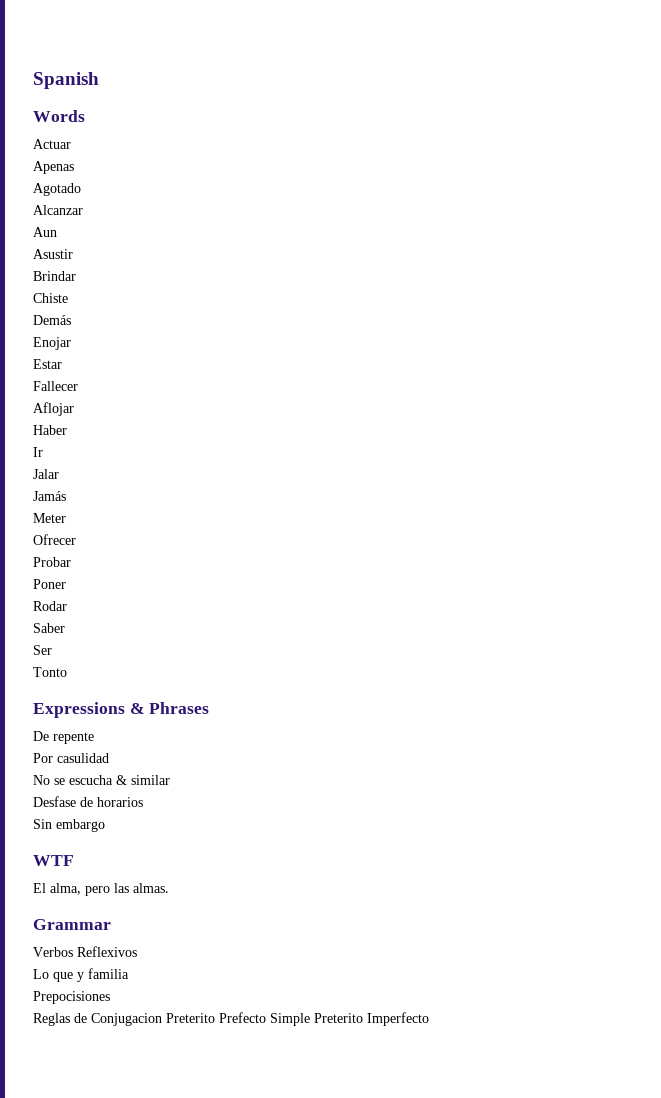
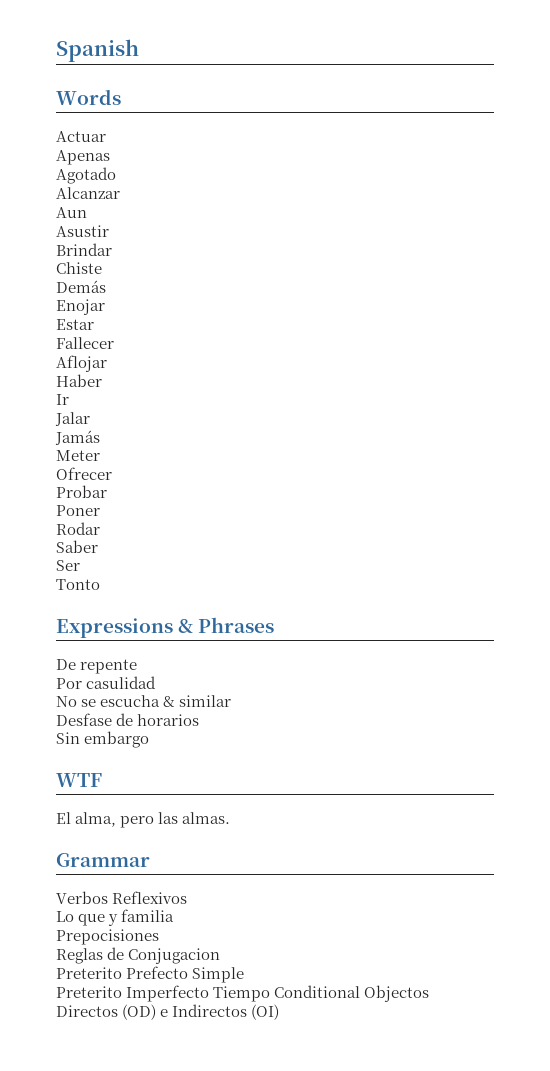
(162, 1019) none -> (221, 956) //
(310, 1019) none -> (245, 975) //
(429, 1019) none -> [213,985,430,1002] [56,1004,280,1020] Tiempo Conditional Objectos Directos (OD) e Indirectos (OI)

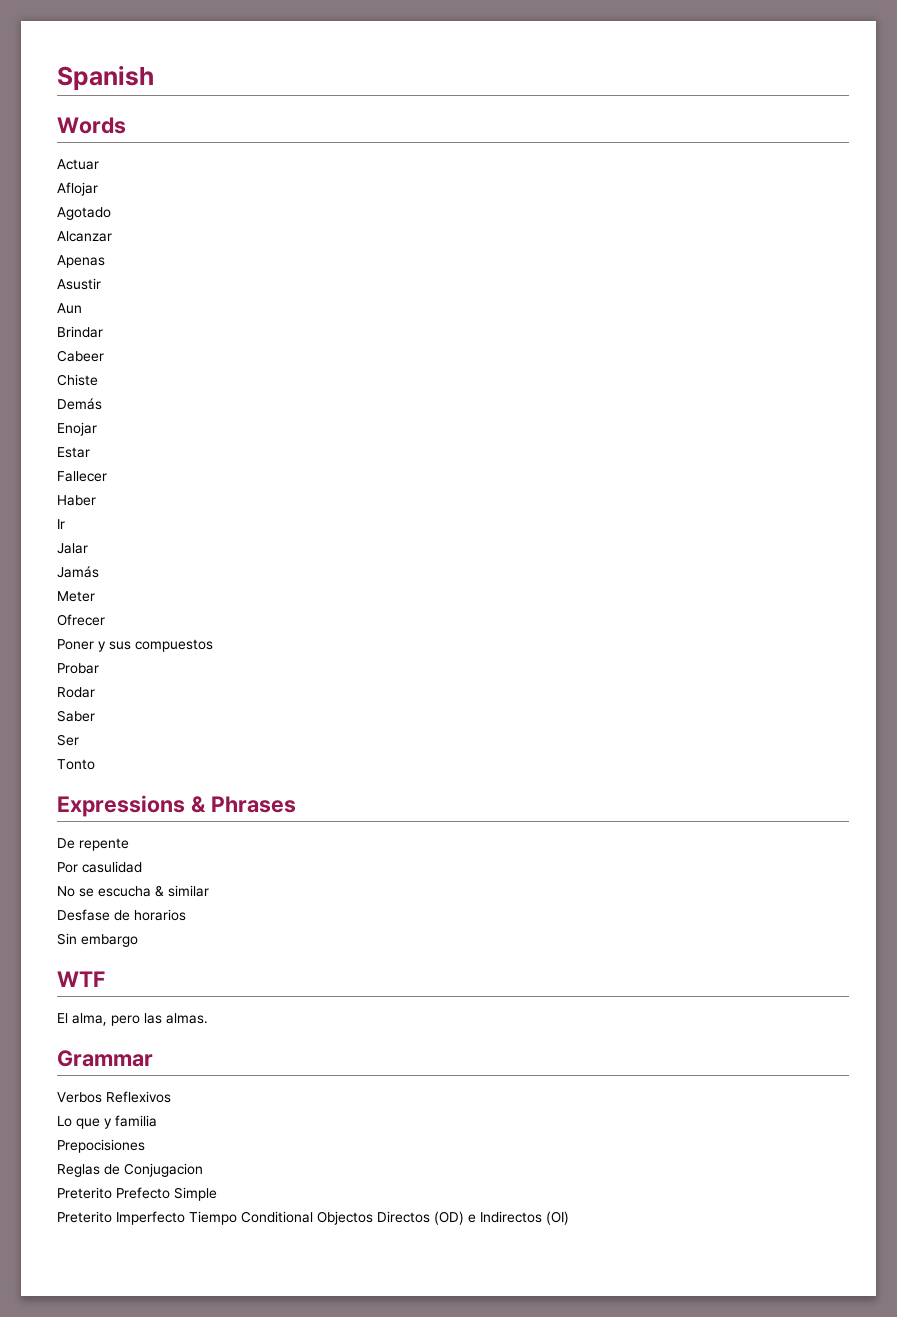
[56,150,110,165] Apenas -> [57,182,98,196] Aflojar
[56,207,87,218] Aun -> [57,255,105,268] Apenas
(109, 231) none -> [57,303,82,314] // Aun
(112, 249) none -> [57,350,104,362] // Cabeer
[56,355,107,372] // Aflojar -> (107, 476) none
(112, 473) none -> [57,639,213,652] // Poner y sus compuestos
[56,505,100,516] // Poner -> (99, 668) none

